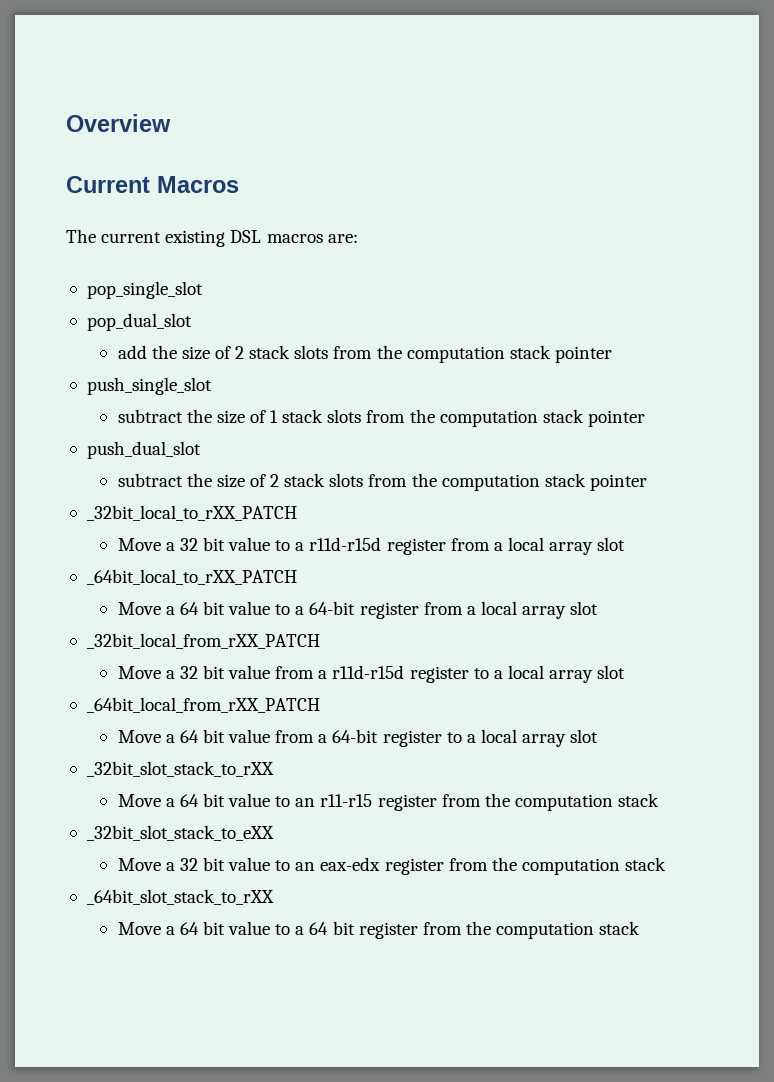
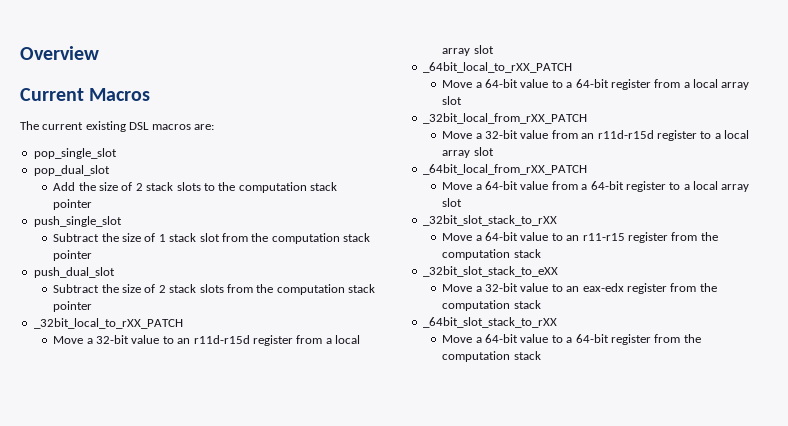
[117,345,373,360] add the size of 2 stack slots from -> [53,182,215,191] Add the size of 2 stack slots to
[117,409,183,423] subtract -> [53,233,100,242] Subtract
[327,409,362,423] slots -> [199,233,220,242] slot
[117,473,183,487] subtract -> [53,284,100,293] Subtract
[179,537,305,551] 32 bit value to a -> [96,335,191,344] 32-bit value to an
[179,601,225,615] 64 bit -> [485,79,519,88] 64-bit
[179,665,328,679] 32 bit value from a -> [485,130,595,139] 32-bit value from an
[179,729,225,743] 64 bit -> [485,181,519,190] 64-bit
[179,793,225,807] 64 bit -> [485,232,519,241] 64-bit
[179,857,225,871] 32 bit -> [485,283,519,292] 32-bit
[179,921,355,935] 64 bit value to a 64 bit -> [485,334,609,343] 64-bit value to a 64-bit

